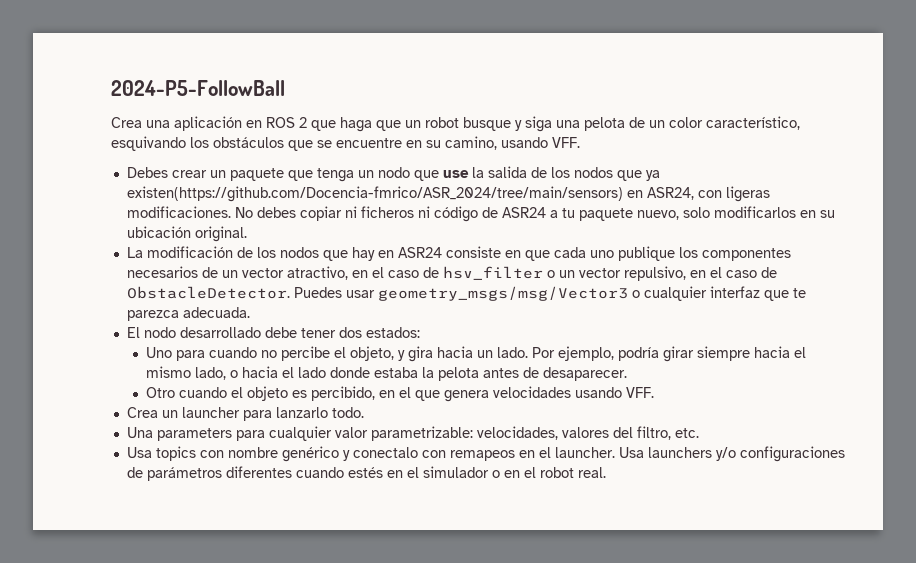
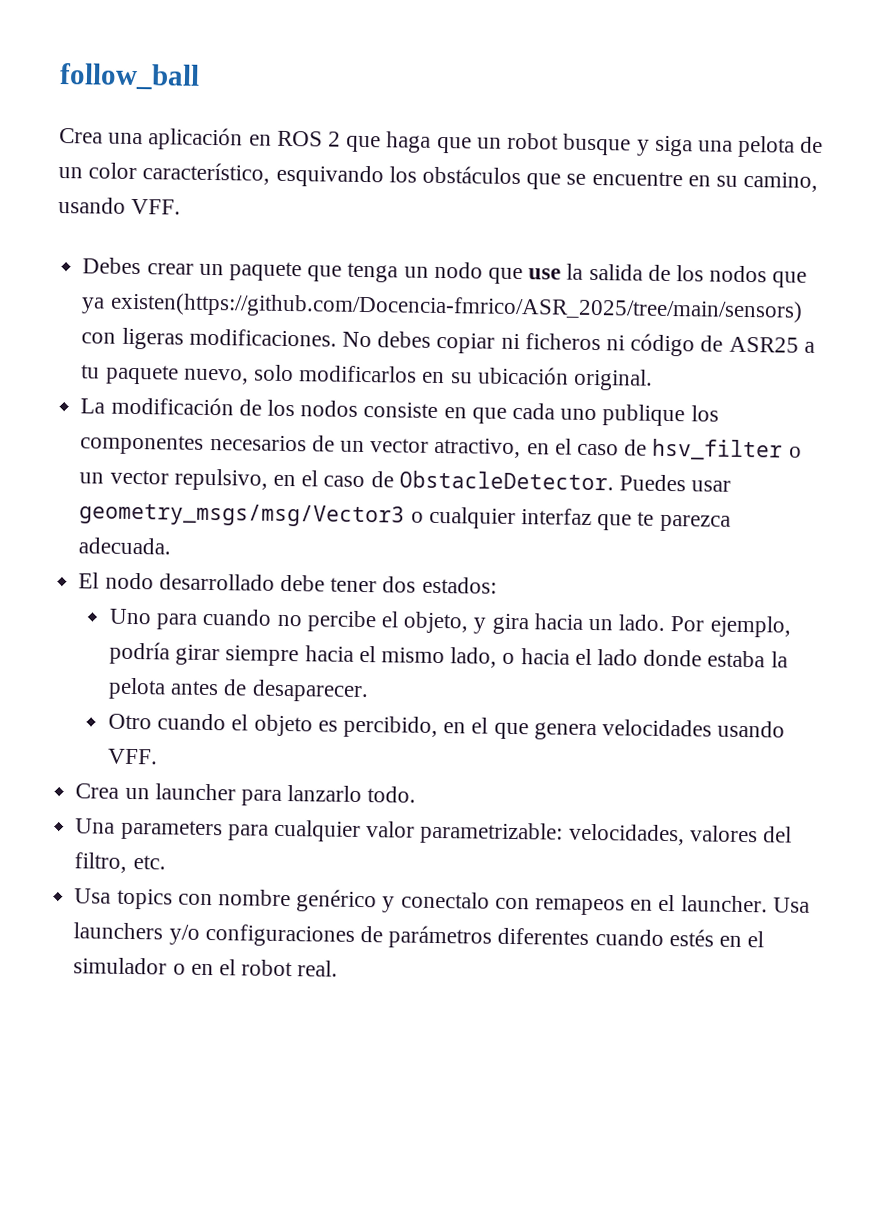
[111,80,285,96] 2024-P5-FollowBall -> [59,63,200,90] follow_ball
[126,186,694,202] existen(https://github.com/Docencia-fmrico/ASR_2024/tree/main/sensors) en ASR24, -> [109,292,803,323] existen(https://github.com/Docencia-fmrico/ASR_2025/tree/main/sensors)
[501,207,546,218] ASR24 -> [728,336,799,353] ASR25
[322,247,442,261] que hay en ASR24 -> (359, 408) none

